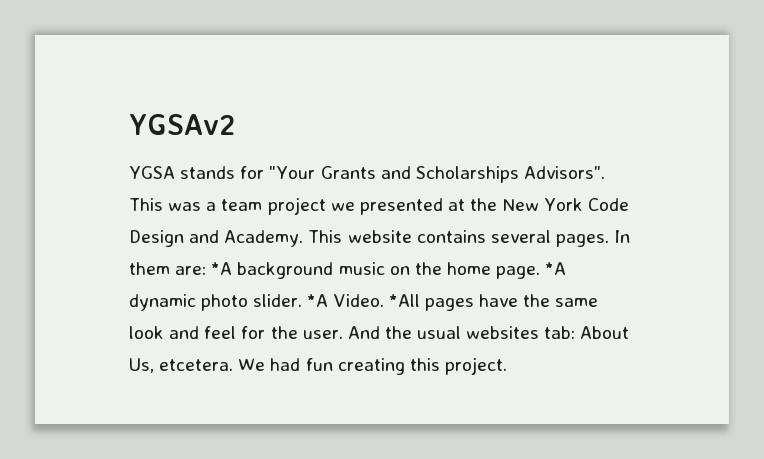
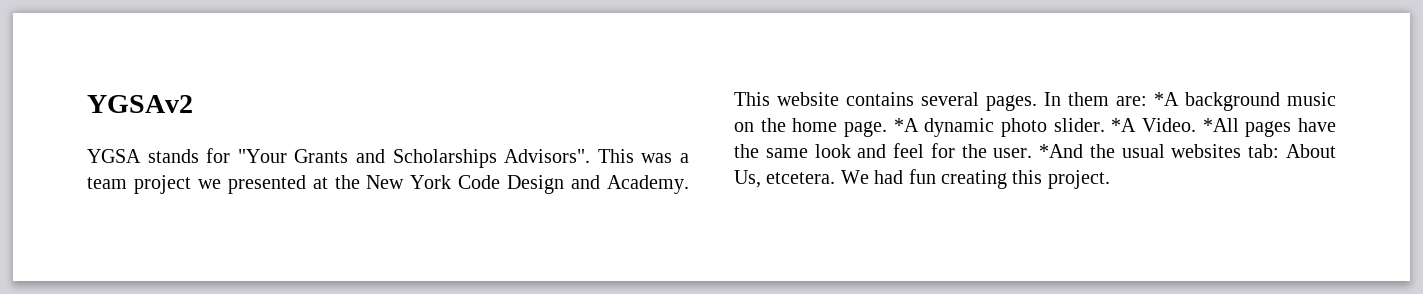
[347,326,380,339] And -> [1039,144,1084,158] *And

